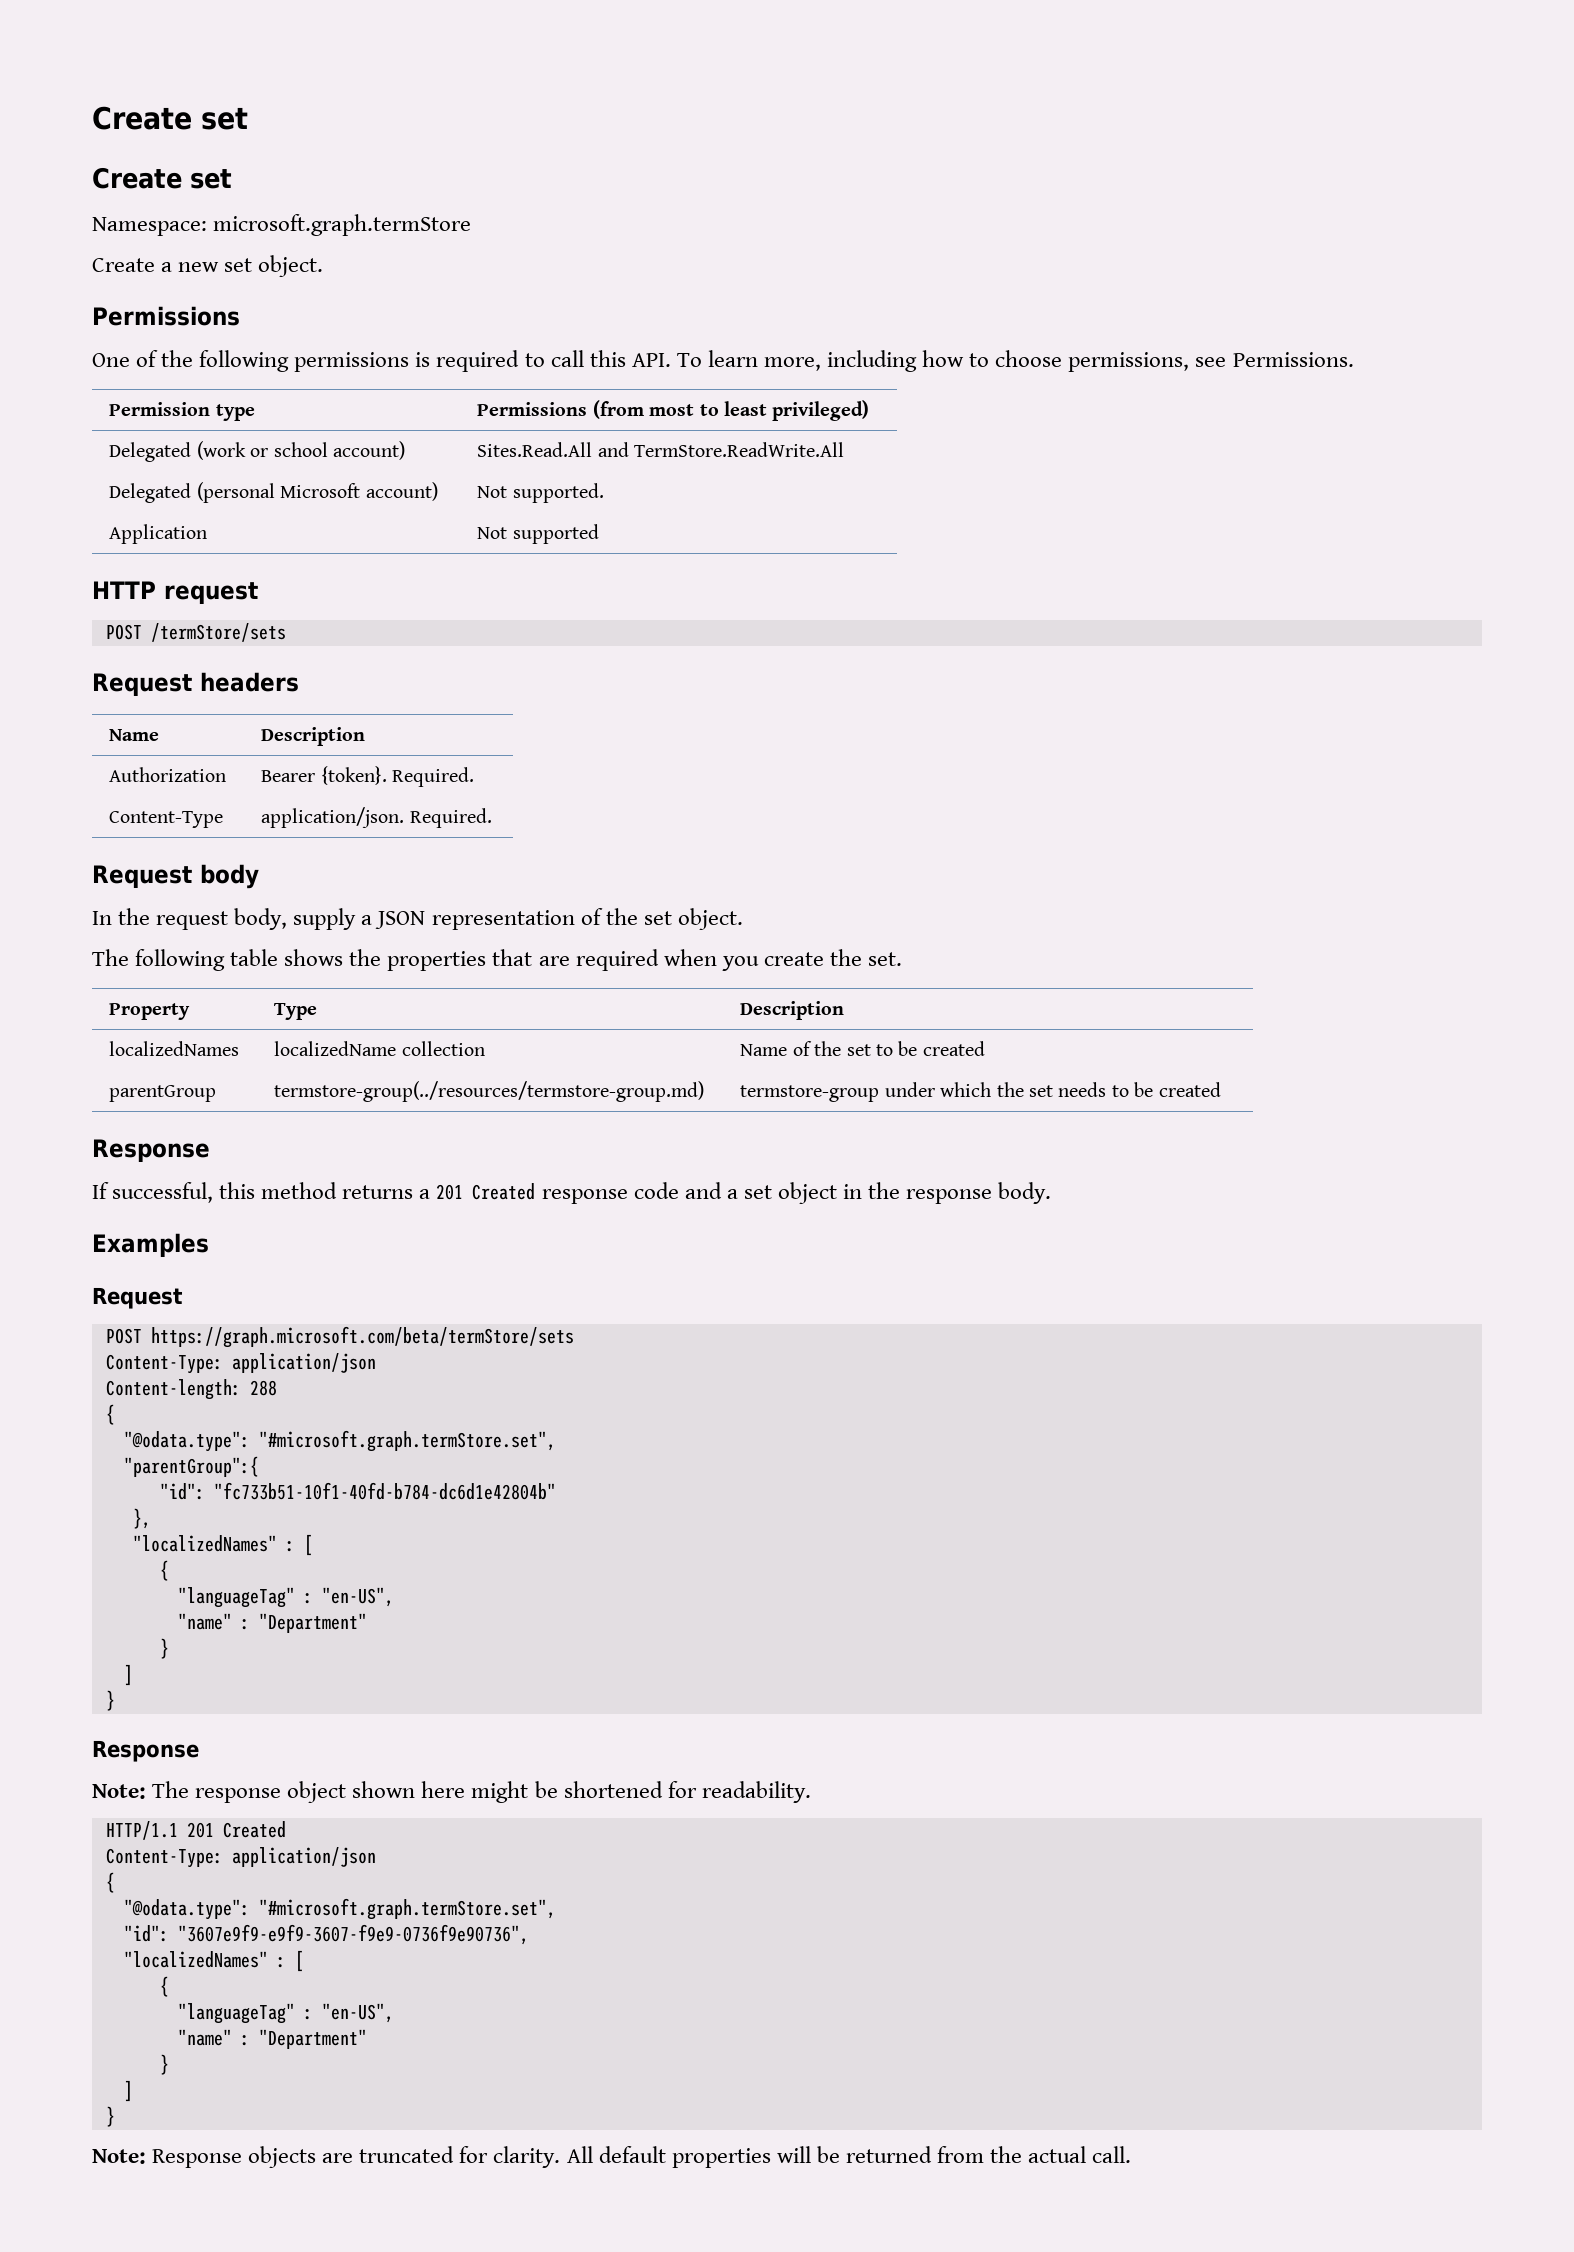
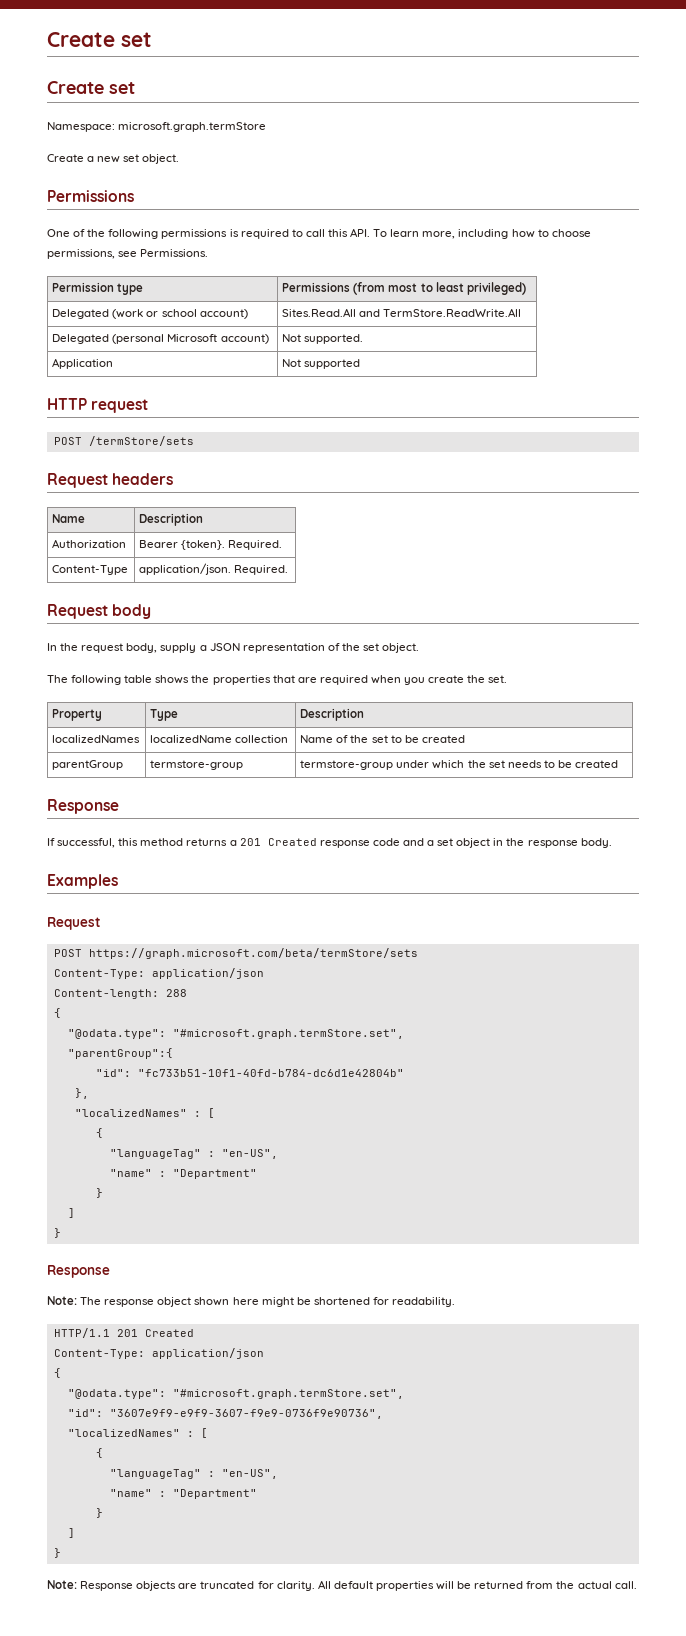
[274,1081,705,1102] termstore-group(../resources/termstore-group.md) -> [150,760,244,770] termstore-group

